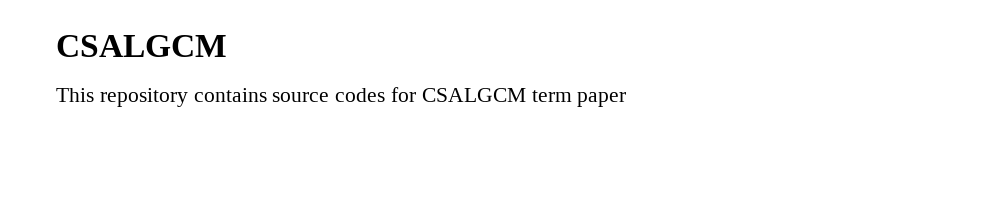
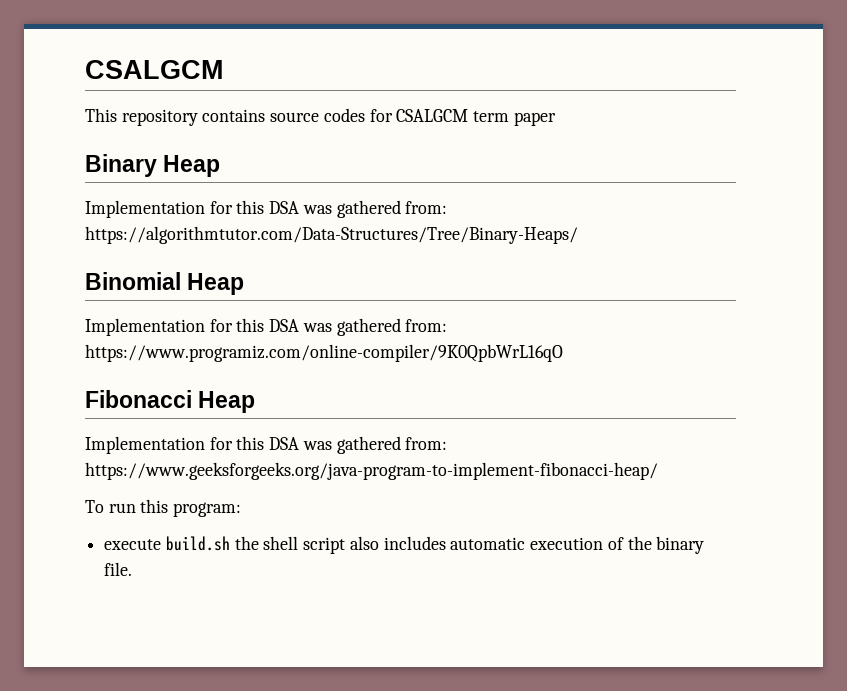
(627, 99) none -> [85,154,221,177] [85,200,448,218] [85,226,578,244] [85,272,245,295] [85,318,448,336] [85,344,563,362] [85,390,256,413] [85,436,448,454] [85,462,658,480] [85,499,242,517] [104,536,705,554] [104,562,133,576] // Binary Heap // Implementation for this DSA was gathered from: https://algorithmtutor.com/Data-Structures/Tree/Binary-Heaps/ // Binomial Heap // Implementation for this DSA was gathered from: https://www.programiz.com/online-compiler/9K0QpbWrL16qO // Fibonacci Heap // Implementation for this DSA was gathered from: https://www.geeksforgeeks.org/java-program-to-implement-fibonacci-heap/ // To run this program: // execute build.sh the shell script also includes automatic execution of the binary file.

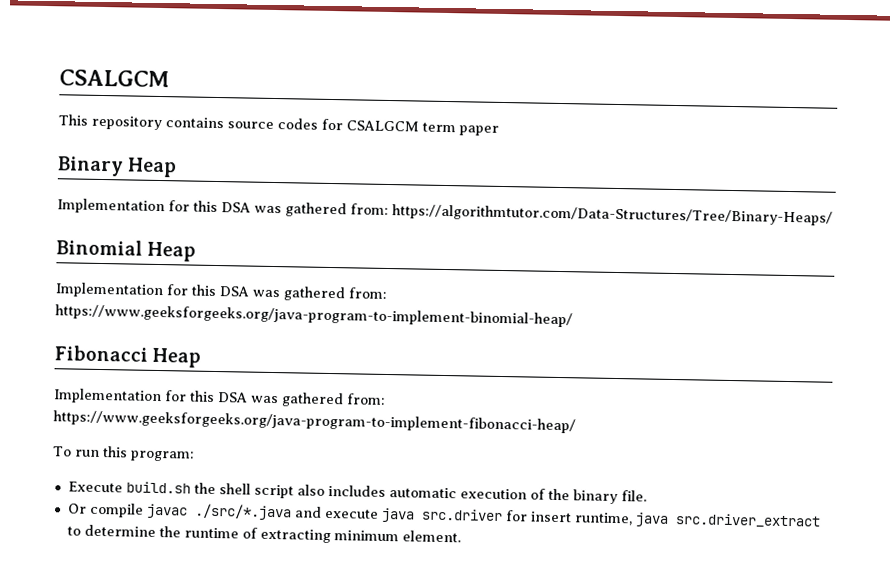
[85,344,563,362] https://www.programiz.com/online-compiler/9K0QpbWrL16qO -> [55,304,573,328] https://www.geeksforgeeks.org/java-program-to-implement-binomial-heap/
[104,539,162,550] execute -> [67,481,123,493] Execute
(133, 569) none -> [67,502,821,529] [66,524,461,544] // Or compile javac ./src/*.java and execute java src.driver for insert runtime, java src.driver_extract to determine the runtime of extracting minimum element.

